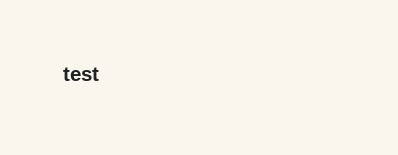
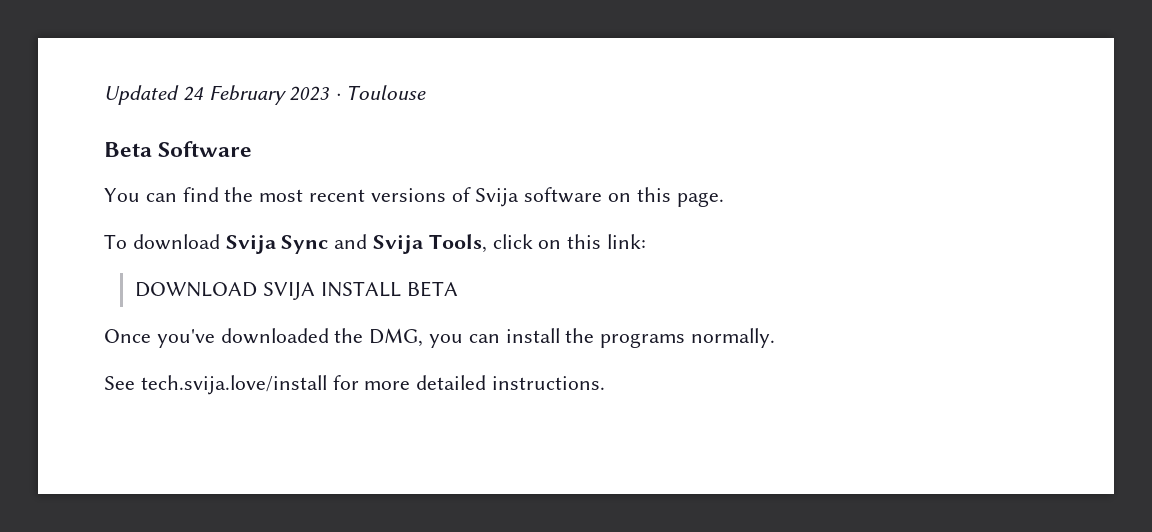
[63,67,99,81] test -> [104,85,427,105] [104,141,253,157] [104,187,724,207] [104,234,647,254] [135,281,458,300] [104,328,776,348] [104,375,606,395] Updated 24 February 2023 · Toulouse // Beta Software // You can find the most recent versions of Svija software on this page. // To download Svija Sync and Svija Tools, click on this link: // DOWNLOAD SVIJA INSTALL BETA // Once you've downloaded the DMG, you can install the programs normally. // See tech.svija.love/install for more detailed instructions.

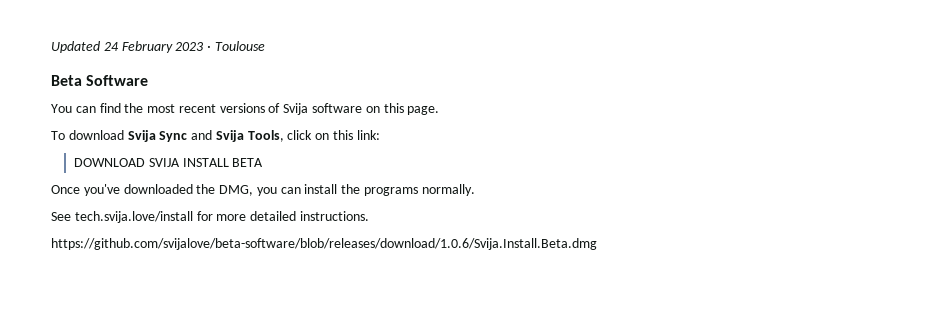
(606, 383) none -> [51,238,597,250] // https://github.com/svijalove/beta-software/blob/releases/download/1.0.6/Svija.Install.Beta.dmg

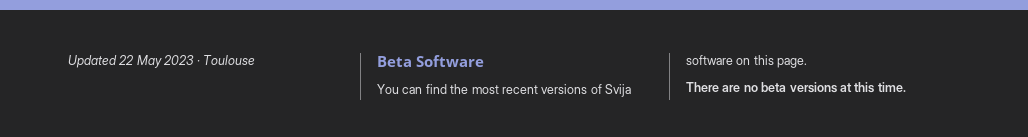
[103,41,173,53] 24 February -> [118,55,162,68] 22 May
[51,130,380,142] [74,158,264,167] [51,184,475,196] [51,211,369,223] [51,238,597,250] To download Svija Sync and Svija Tools, click on this link: // DOWNLOAD SVIJA INSTALL BETA // Once you've downloaded the DMG, you can install the programs normally. // See tech.svija.love/install for more detailed instructions. // https://github.com/svijalove/beta-software/blob/releases/download/1.0.6/Svija.Install.Beta.dmg -> [686,82,906,93] There are no beta versions at this time.

